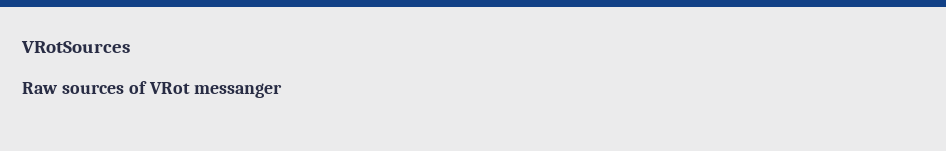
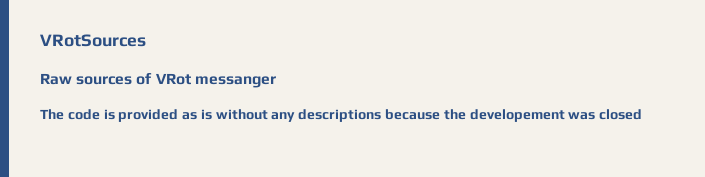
(283, 90) none -> [40,109,643,122] // The code is provided as is without any descriptions because the developement was closed

